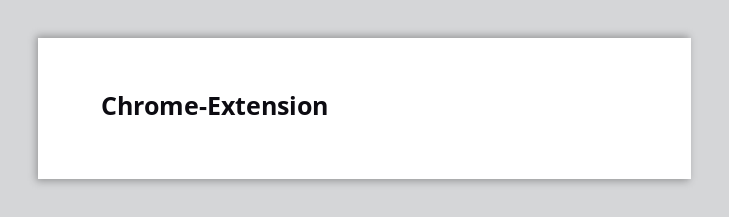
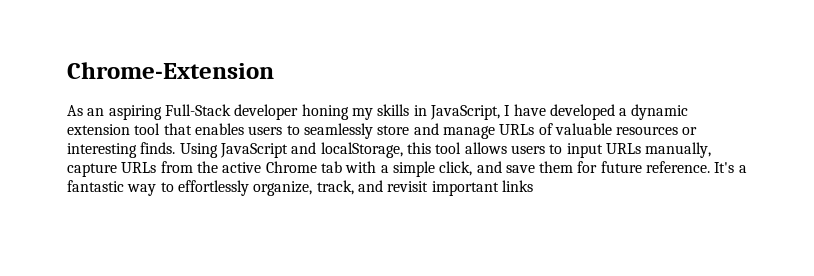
(328, 105) none -> [67,104,689,120] [67,123,698,139] [67,142,712,158] [67,161,747,177] [67,180,533,196] // As an aspiring Full-Stack developer honing my skills in JavaScript, I have developed a dynamic extension tool that enables users to seamlessly store and manage URLs of valuable resources or interesting finds. Using JavaScript and localStorage, this tool allows users to input URLs manually, capture URLs from the active Chrome tab with a simple click, and save them for future reference. It's a fantastic way to effortlessly organize, track, and revisit important links

